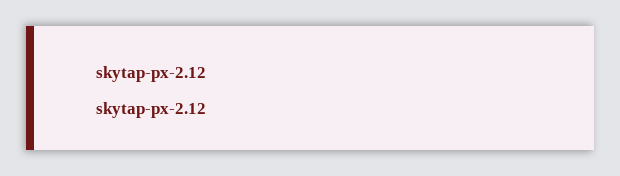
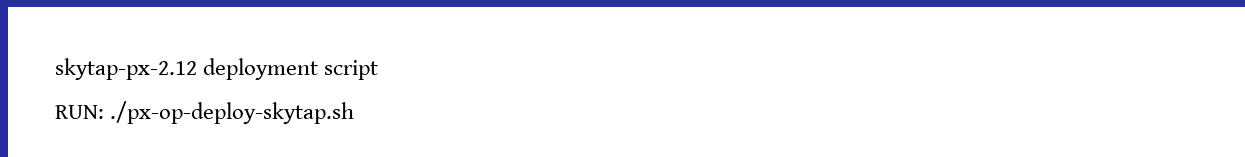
[96,66,206,82] [96,102,206,118] skytap-px-2.12 // skytap-px-2.12 -> [55,58,379,80] [55,101,355,124] skytap-px-2.12 deployment script // RUN: ./px-op-deploy-skytap.sh

